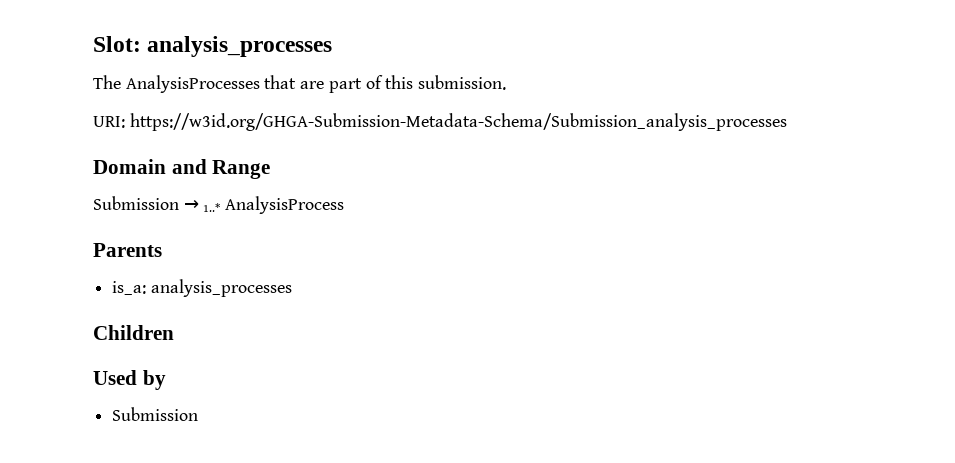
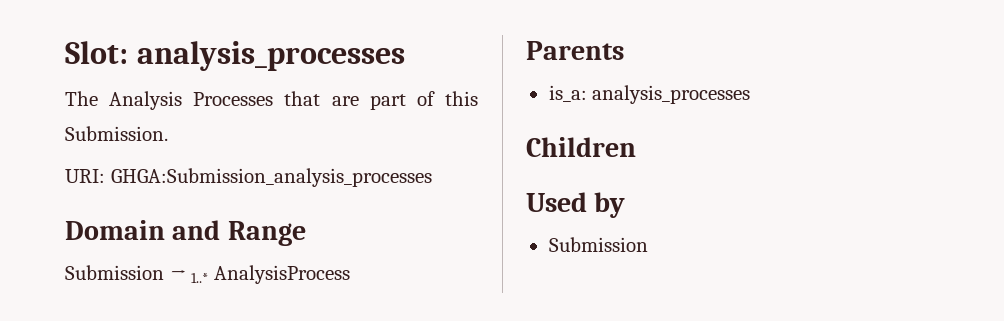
[125,75,260,93] AnalysisProcesses -> [109,91,274,110] Analysis Processes
[418,75,507,90] submission. -> [65,126,168,141] Submission.
[129,113,787,131] https://w3id.org/GHGA-Submission-Metadata-Schema/Submission_analysis_processes -> [110,168,432,187] GHGA:Submission_analysis_processes

